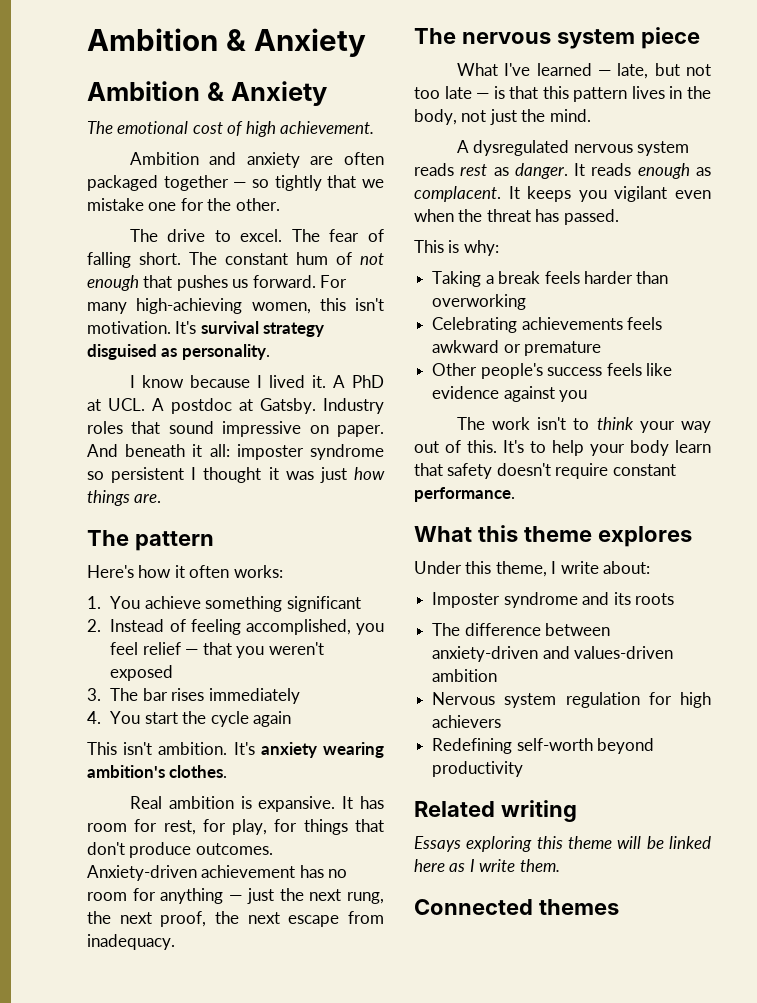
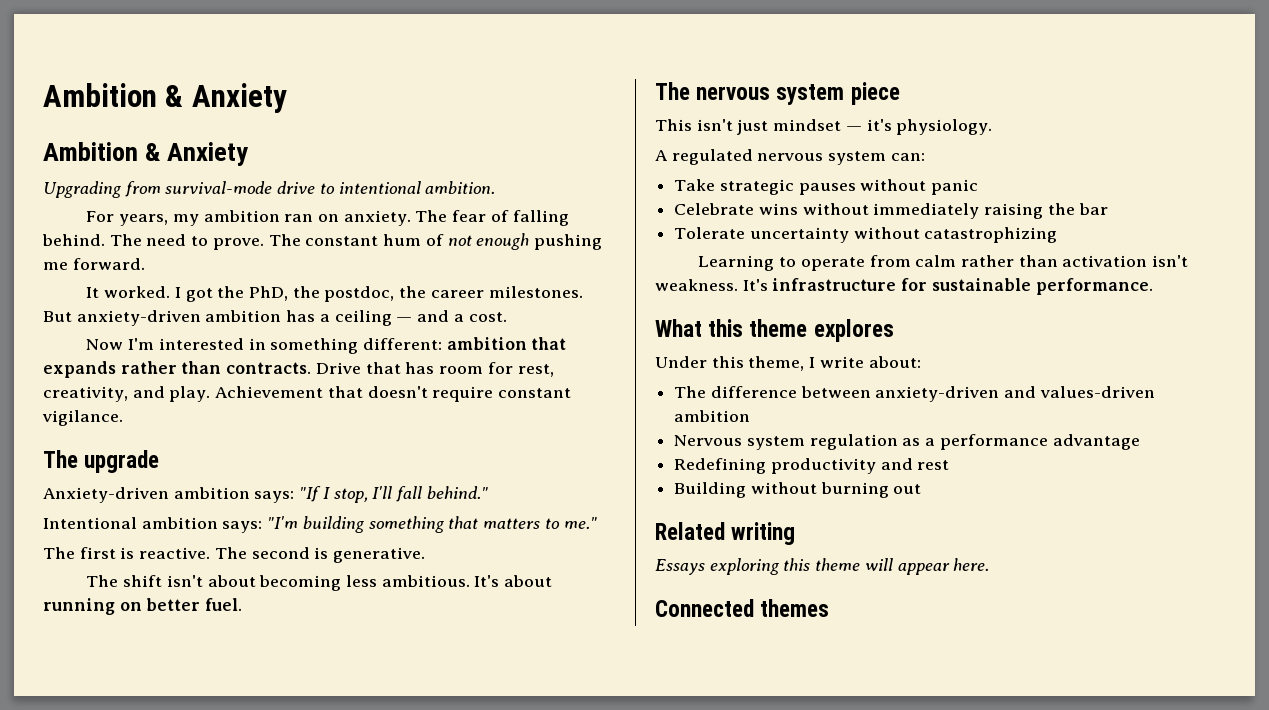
[87,121,375,137] [129,152,384,168] [87,175,384,191] [87,198,280,211] [129,229,385,242] [87,252,181,268] The emotional cost of high achievement. // Ambition and anxiety are often packaged together — so tightly that we mistake one for the other. // The drive to excel. The fear of falling short. -> [43,181,496,198] [86,210,569,226] [42,234,264,250] Upgrading from survival-mode drive to intentional ambition. // For years, my ambition ran on anxiety. The fear of falling behind. The need to prove.
[143,275,348,291] [87,298,384,314] [87,321,325,337] [87,344,270,360] [129,375,384,388] [87,398,384,414] [87,421,384,437] [87,444,385,460] [87,467,385,483] [87,490,162,506] [87,530,214,551] [87,565,283,578] [87,596,361,612] [87,619,384,635] [110,642,324,658] [110,665,174,681] [87,688,300,704] [87,711,292,727] [87,742,385,758] [87,765,228,778] [129,796,384,812] [87,819,384,835] [87,842,273,858] [87,865,348,881] [87,888,385,904] [87,911,384,927] [87,934,175,950] [414,27,700,49] [456,63,711,79] [414,86,711,102] [414,109,591,125] [456,140,690,156] [414,163,711,179] [414,186,711,202] [414,209,619,225] [414,240,499,256] [432,271,669,287] [432,294,527,310] [432,317,663,333] [432,340,602,356] [432,363,672,379] [432,386,588,402] [456,417,711,433] [414,440,711,456] [414,463,676,479] that pushes us forward. For many high-achieving women, this isn't motivation. It's survival strategy disguised as personality. // I know because I lived it. A PhD at UCL. A postdoc at Gatsby. Industry roles that sound impressive on paper. And beneath it all: imposter syndrome so persistent I thought it was just how things are. // The pattern // Here's how it often works: // 1. You achieve something significant // 2. Instead of feeling accomplished, you feel relief — that you weren't exposed // 3. The bar rises immediately // 4. You start the cycle again // This isn't ambition. It's anxiety wearing ambition's clothes. // Real ambition is expansive. It has room for rest, for play, for things that don't produce outcomes. Anxiety-driven achievement has no room for anything — just the next rung, the next proof, the next escape from inadequacy. // The nervous system piece // What I've learned — late, but not too late — is that this pattern lives in the body, not just the mind. // A dysregulated nervous system reads rest as danger. It reads enough as complacent. It keeps you vigilant even when the threat has passed. // This is why: // Taking a break feels harder than overworking // Celebrating achievements feels awkward or premature // Other people's success feels like evidence against you // The work isn't to think your way out of this. It's to help your body learn that safety doesn't require constant -> [533,234,602,250] [43,258,145,270] [86,286,583,302] [43,310,507,326] [86,337,567,354] [43,361,554,378] [43,386,572,402] [42,410,123,426] [43,450,160,473] [43,486,488,503] [43,516,597,533] [43,547,426,563] [86,575,553,591] [43,598,243,615] [655,82,900,105] [655,119,993,135] [655,149,925,165] [674,179,979,195] [674,203,1108,219] [674,227,1058,243] [698,255,1189,271] [655,278,1031,291] pushing me forward. // It worked. I got the PhD, the postdoc, the career milestones. But anxiety-driven ambition has a ceiling — and a cost. // Now I'm interested in something different: ambition that expands rather than contracts. Drive that has room for rest, creativity, and play. Achievement that doesn't require constant vigilance. // The upgrade // Anxiety-driven ambition says: "If I stop, I'll fall behind." // Intentional ambition says: "I'm building something that matters to me." // The first is reactive. The second is generative. // The shift isn't about becoming less ambitious. It's about running on better fuel. // The nervous system piece // This isn't just mindset — it's physiology. // A regulated nervous system can: // Take strategic pauses without panic // Celebrate wins without immediately raising the bar // Tolerate uncertainty without catastrophizing // Learning to operate from calm rather than activation isn't weakness. It's infrastructure for sustainable
[432,592,674,608] // Imposter syndrome and its roots -> (921, 362) none
[648,692,711,708] [432,715,502,728] for high achievers -> [902,434,1140,450] as a performance advantage
[516,738,655,754] self-worth beyond -> (767, 466) none
(524, 769) none -> [880,458,950,470] [674,482,922,498] and rest // Building without burning out
[646,836,711,849] [414,859,560,872] be linked here as I write them. -> [897,558,990,575] appear here.

